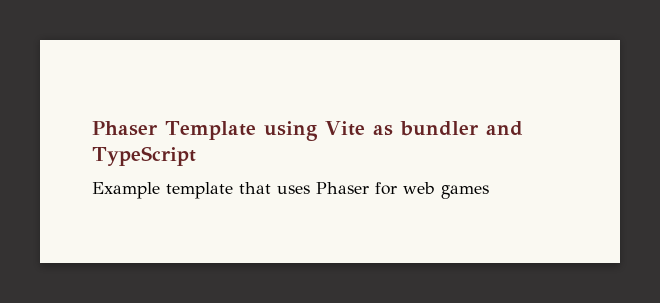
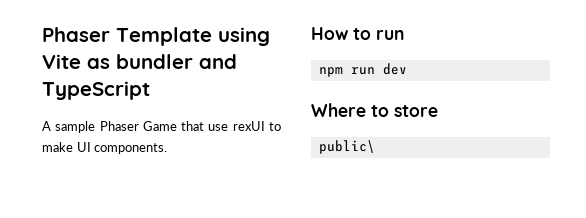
[92,182,489,199] Example template that uses Phaser for web games -> [42,121,281,133] [42,142,168,154] [311,27,404,40] [318,63,407,77] [311,103,438,117] [318,140,375,154] A sample Phaser Game that use rexUI to make UI components. // How to run // npm run dev // Where to store // public\

